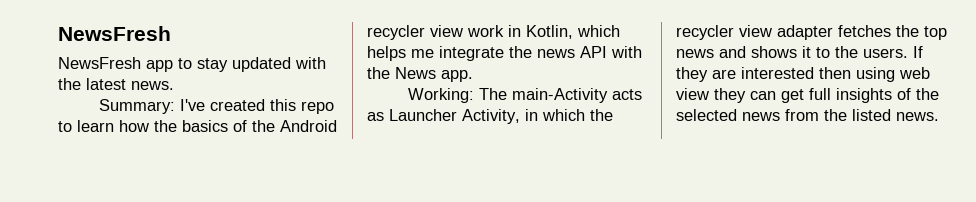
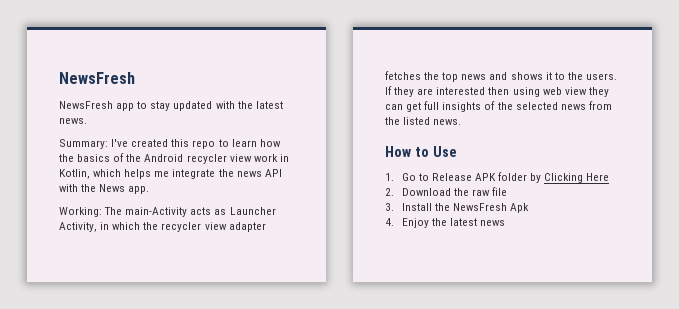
(939, 116) none -> [385,146,457,157] [385,172,610,183] [385,187,507,196] [385,203,529,213] [385,218,505,228] // How to Use // 1. Go to Release APK folder by Clicking Here // 2. Download the raw file // 3. Install the NewsFresh Apk // 4. Enjoy the latest news

